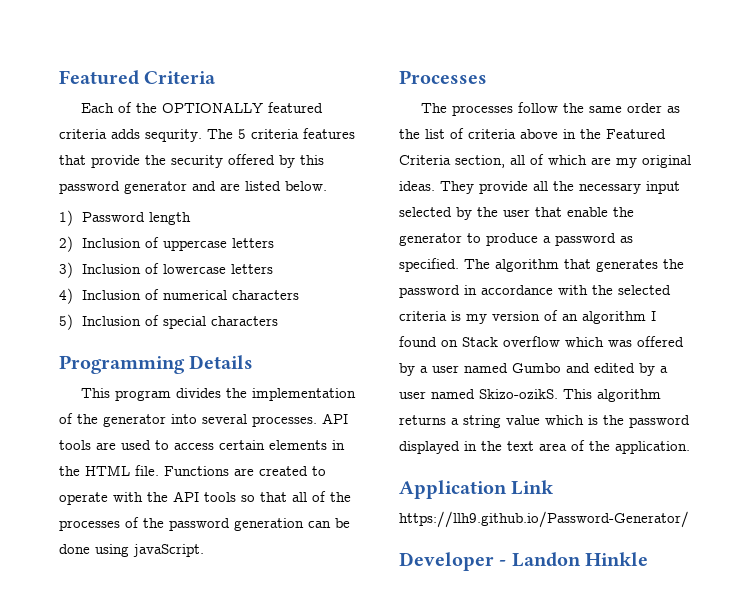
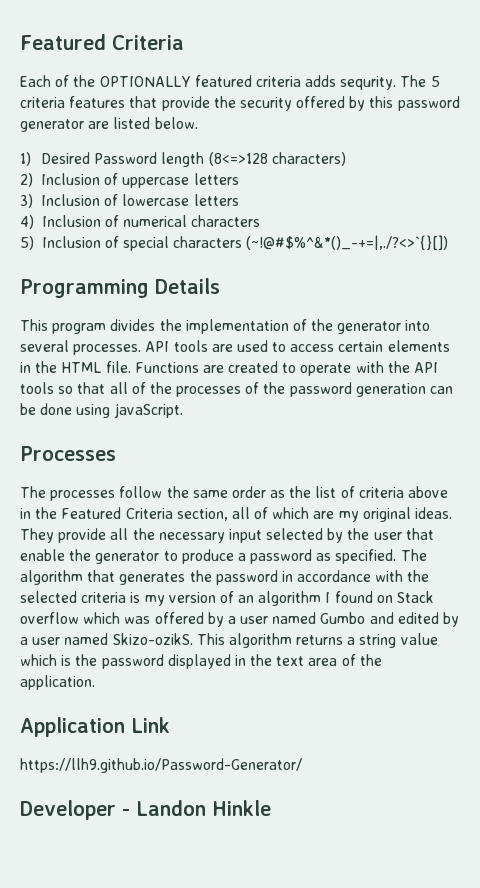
[192,181,216,191] and -> (84, 125) none
(73, 218) none -> [40,152,90,164] Desired
(191, 218) none -> [208,152,346,166] (8<=>128 characters)
(278, 321) none -> [246,235,449,250] (~!@#$%^&*()_-+=|,./?<>`{}[])

